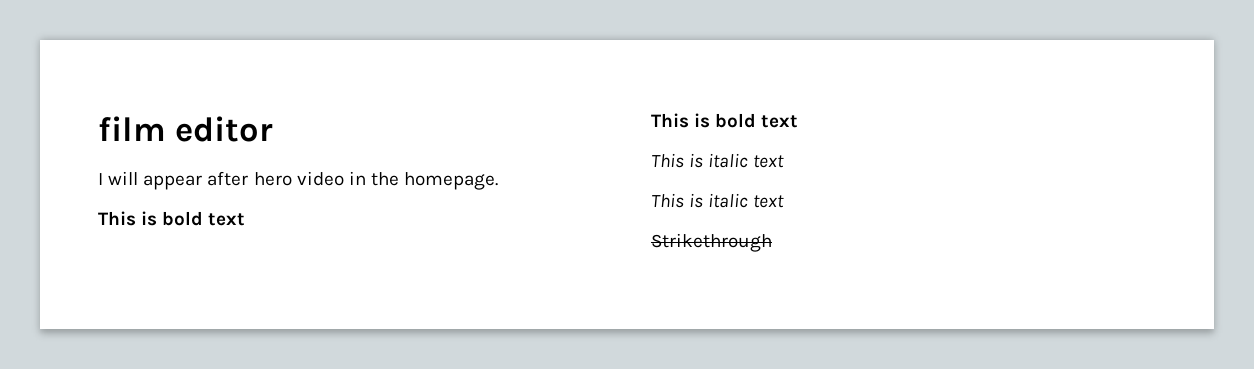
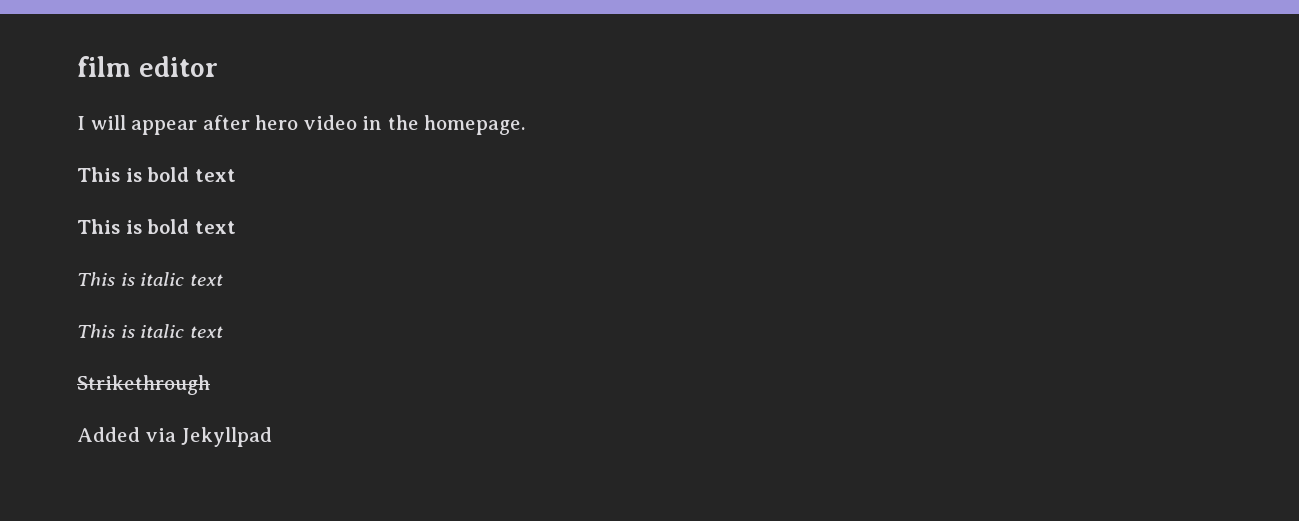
(772, 242) none -> [77,427,273,447] // Added via Jekyllpad

